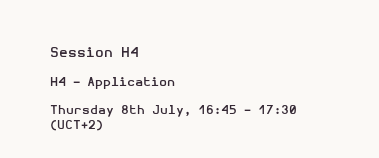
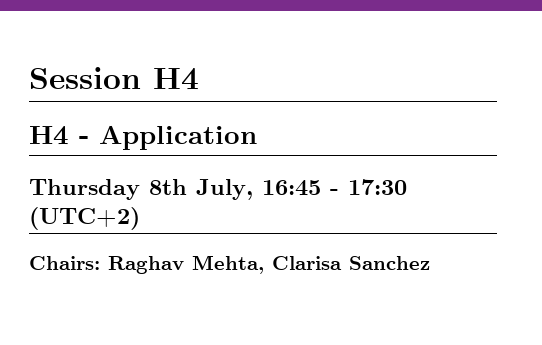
[50,120,103,131] (UCT+2) -> [29,207,140,230] [29,255,430,274] (UTC+2) // Chairs: Raghav Mehta, Clarisa Sanchez

